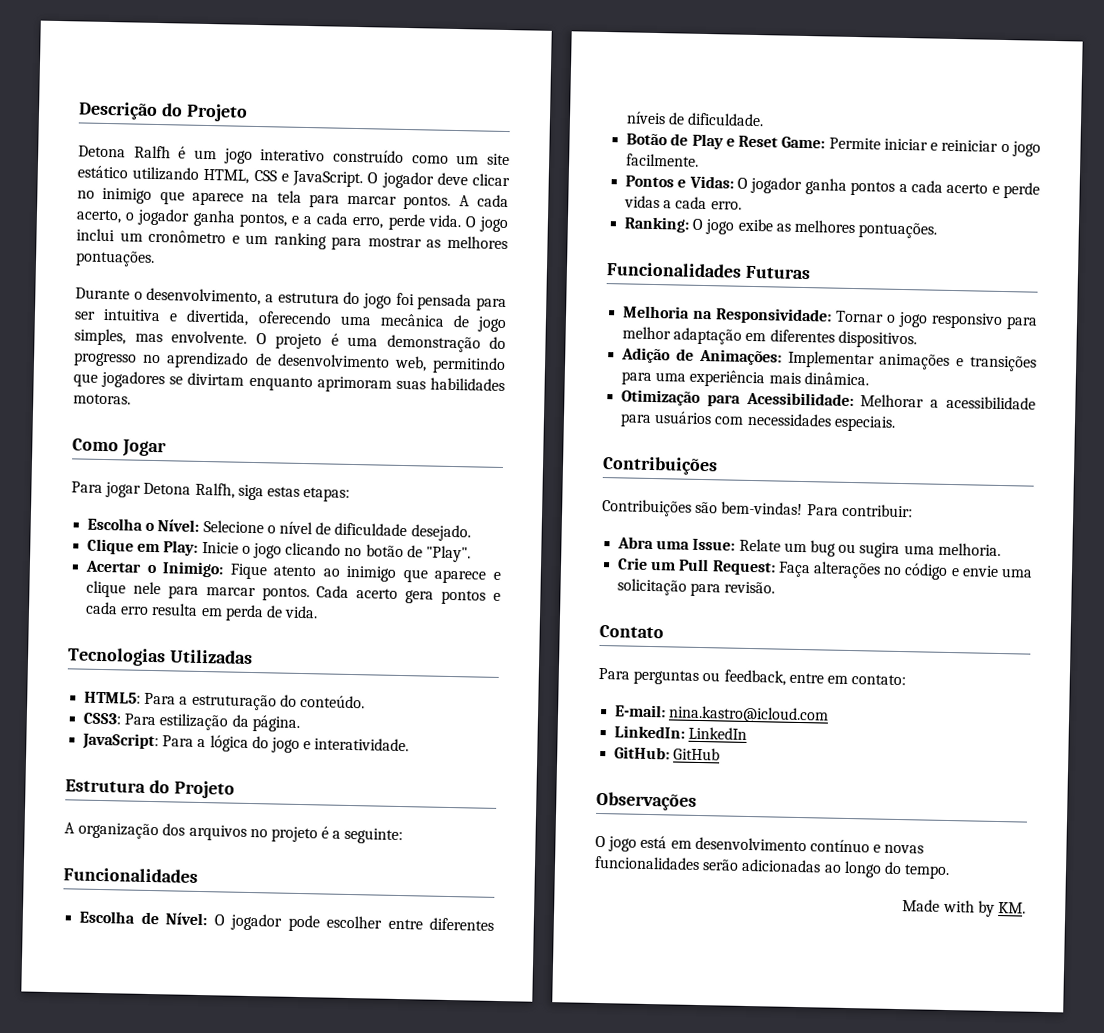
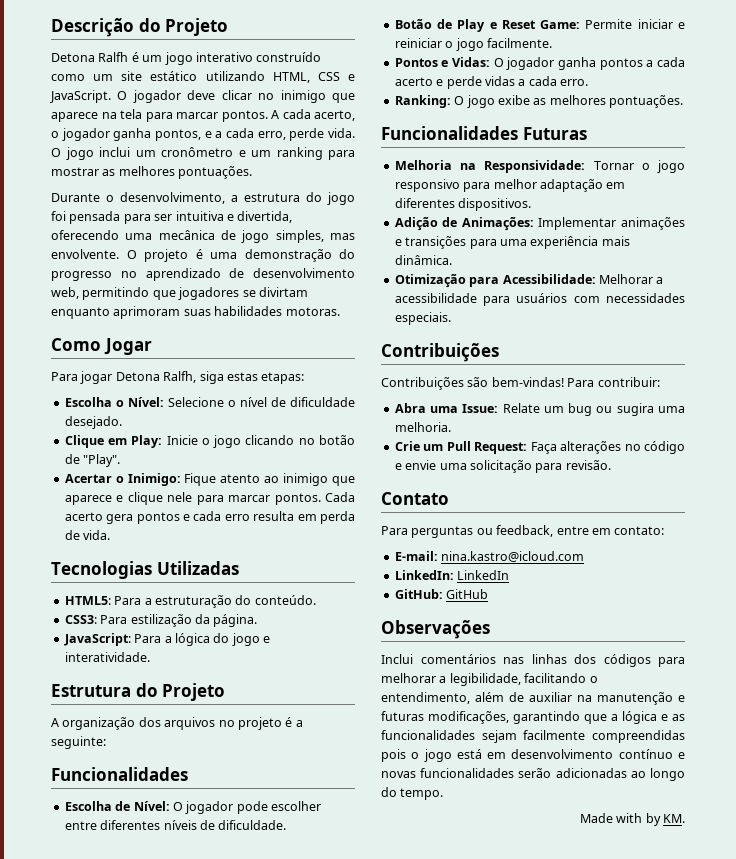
[595,835,606,848] O -> [381,654,685,667] [381,673,598,686] [381,692,685,705] [381,711,685,724] [381,730,685,743] [381,749,420,762] Inclui comentários nas linhas dos códigos para melhorar a legibilidade, facilitando o entendimento, além de auxiliar na manutenção e futuras modificações, garantindo que a lógica e as funcionalidades sejam facilmente compreendidas pois o

